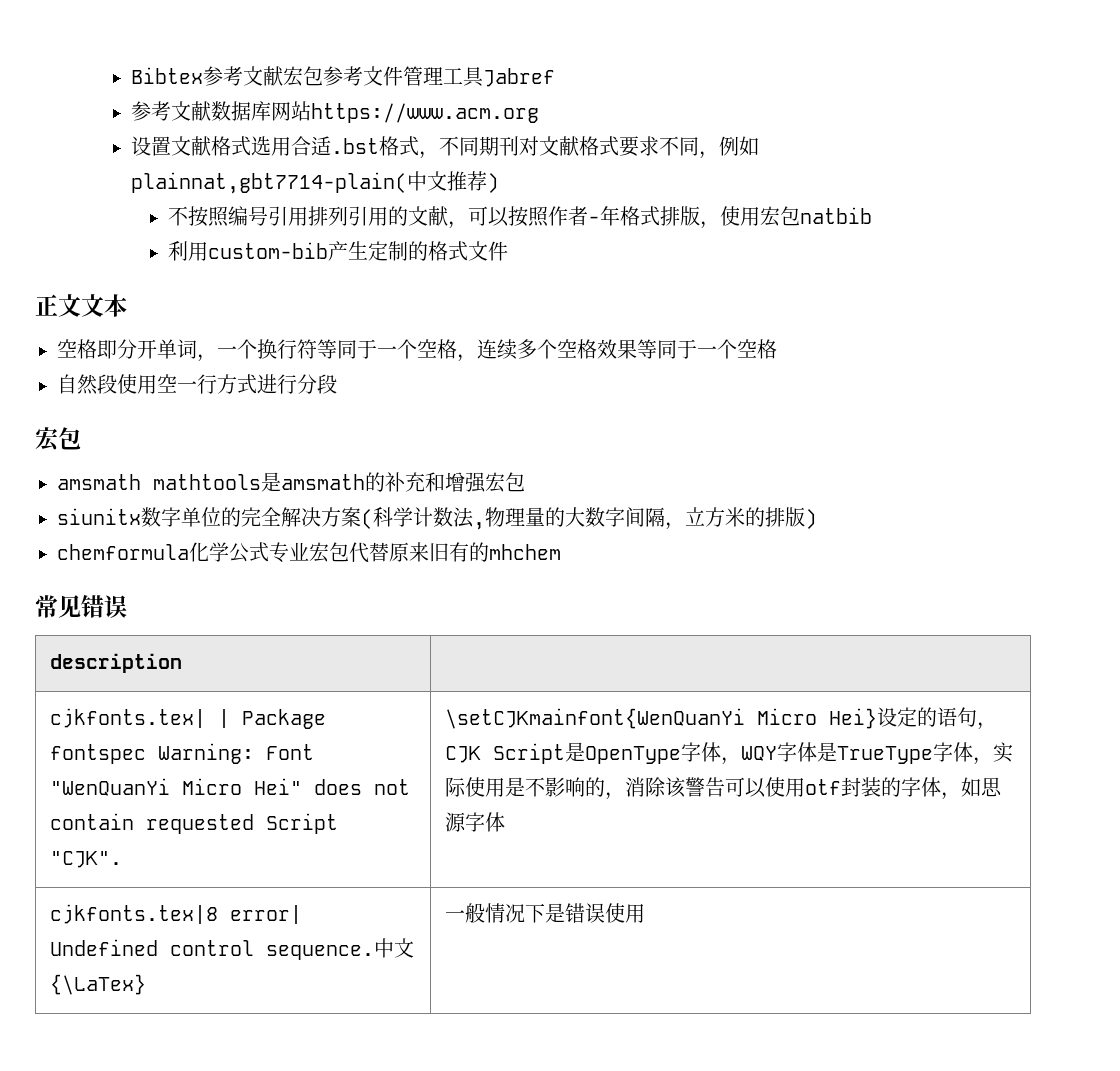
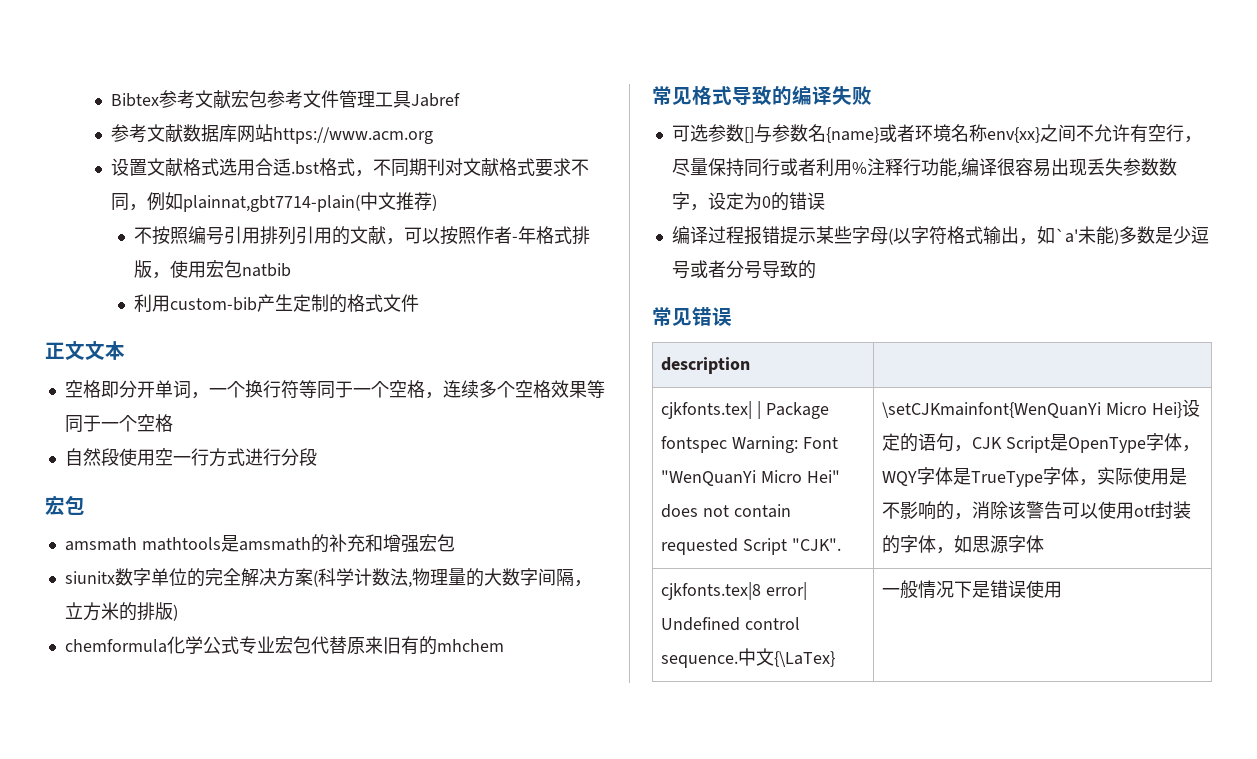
(561, 552) none -> [652,85,872,106] [671,124,1202,143] [671,158,1177,178] [671,192,825,211] [671,226,1209,245] [671,260,816,279] // 常见格式导致的编译失败 // 可选参数[]与参数名{name}或者环境名称env{xx}之间不允许有空行，尽量保持同行或者利用%注释行功能,编译很容易出现丢失参数数字，设定为0的错误 // 编译过程报错提示某些字母(以字符格式输出，如`a'未能)多数是少逗号或者分号导致的

